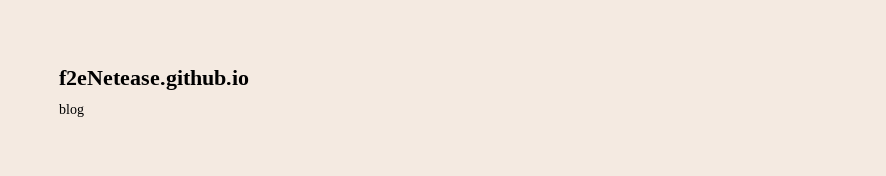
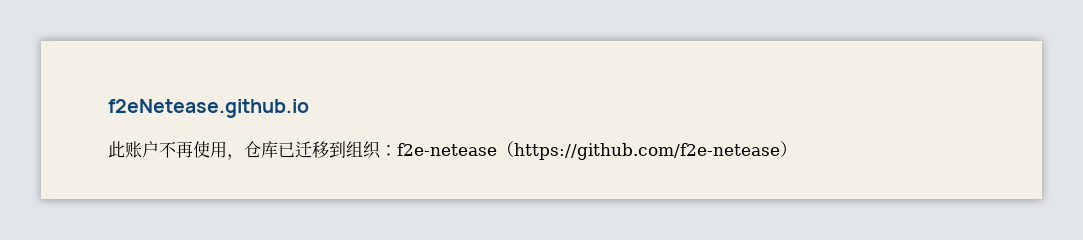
[59,104,84,117] blog -> [108,141,797,160] 此账户不再使用，仓库已迁移到组织：f2e-netease（https://github.com/f2e-netease）

